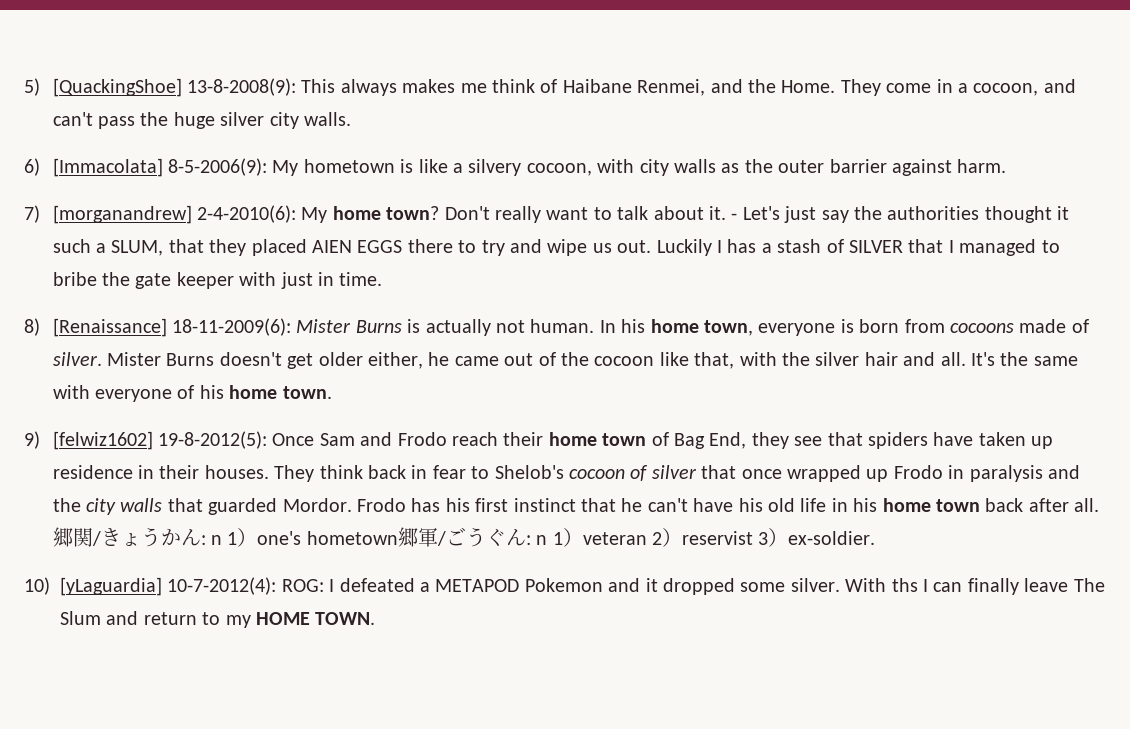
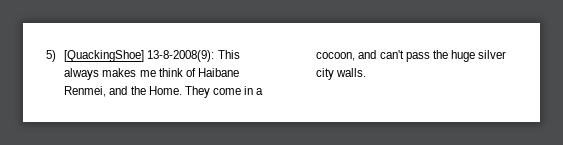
[24,158,1007,177] [24,205,1070,224] [52,239,1060,256] [52,272,383,289] [24,318,1089,337] [52,352,1078,369] [52,385,332,402] [24,431,1054,450] [52,465,1081,482] [52,498,1100,515] [52,527,876,547] [24,577,1105,596] [60,611,376,628] // 6) [Immacolata] 8-5-2006(9): My hometown is like a silvery cocoon, with city walls as the outer barrier against harm. // 7) [morganandrew] 2-4-2010(6): My home town? Don't really want to talk about it. - Let's just say the authorities thought it such a SLUM, that they placed AIEN EGGS there to try and wipe us out. Luckily I has a stash of SILVER that I managed to bribe the gate keeper with just in time. // 8) [Renaissance] 18-11-2009(6): Mister Burns is actually not human. In his home town, everyone is born from cocoons made of silver. Mister Burns doesn't get older either, he came out of the cocoon like that, with the silver hair and all. It's the same with everyone of his home town. // 9) [felwiz1602] 19-8-2012(5): Once Sam and Frodo reach their home town of Bag End, they see that spiders have taken up residence in their houses. They think back in fear to Shelob's cocoon of silver that once wrapped up Frodo in paralysis and the city walls that guarded Mordor. Frodo has his first instinct that he can't have his old life in his home town back after all.郷関/きょうかん: n 1）one's hometown郷軍/ごうぐん: n 1）veteran 2）reservist 3）ex-soldier. // 10) [yLaguardia] 10-7-2012(4): ROG: I defeated a METAPOD Pokemon and it dropped some silver. With ths I can finally leave The Slum and return to my HOME TOWN. -> (367, 72) none

